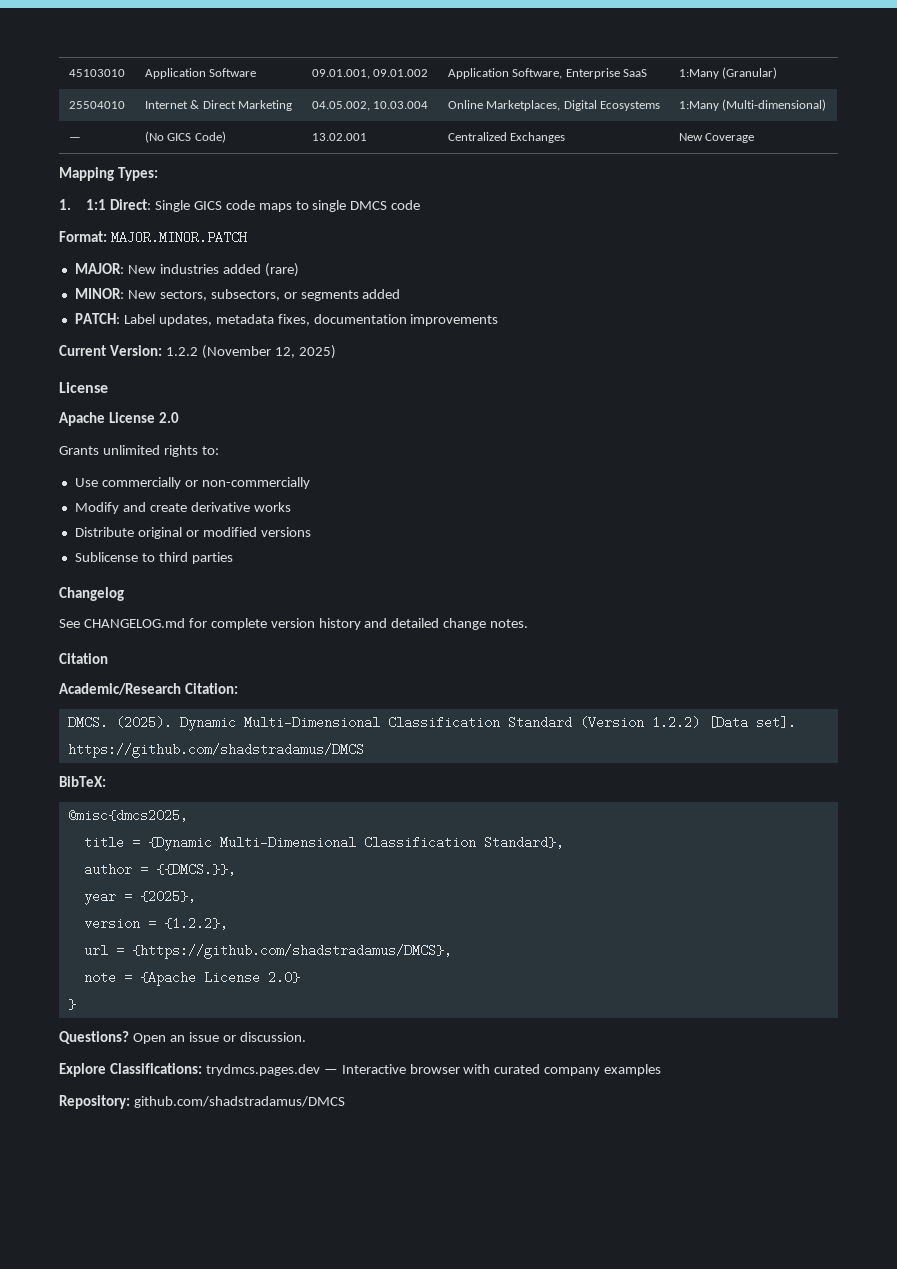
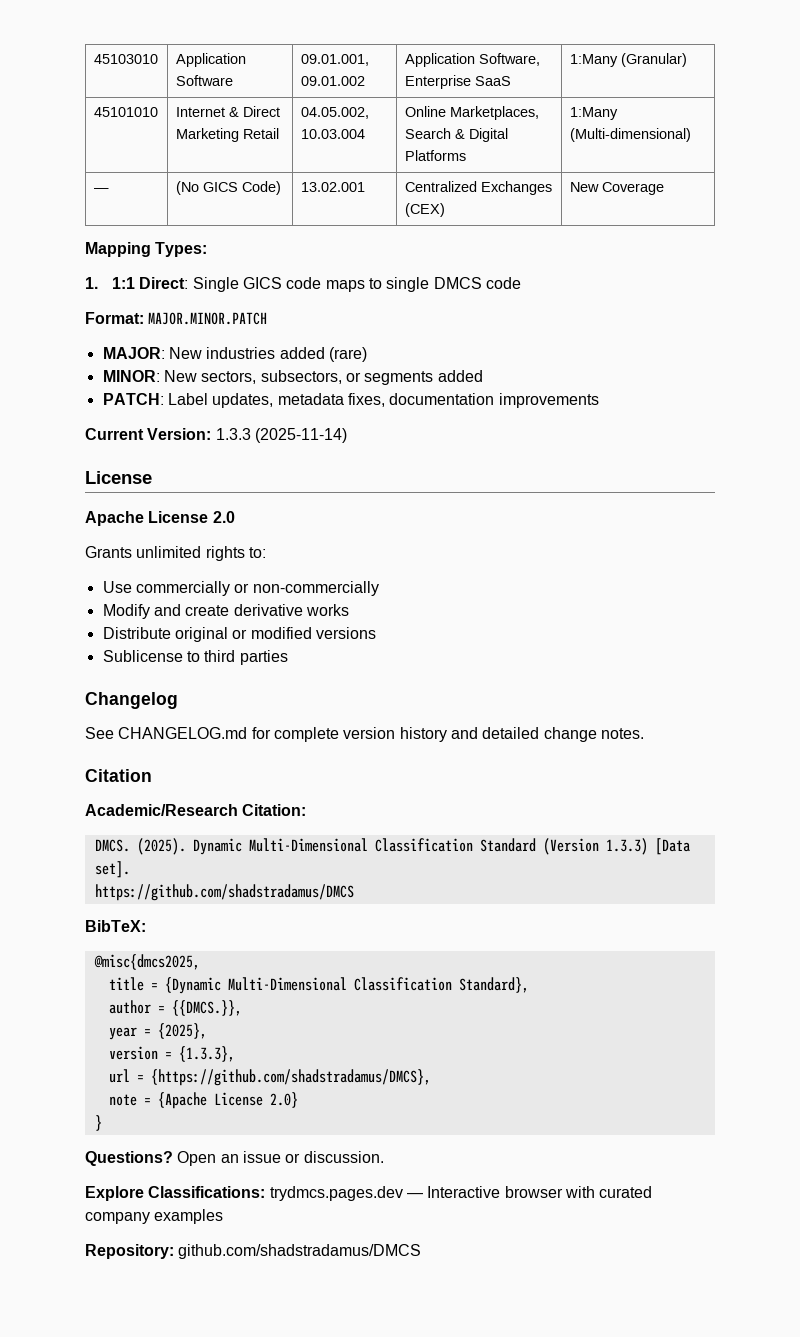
[68,101,125,109] 25504010 -> [93,107,158,117] 45101010
(293, 105) none -> [242,128,279,139] Retail
[563,100,661,111] Digital Ecosystems -> [404,128,508,142] [404,150,466,161] Search & Digital Platforms
(566, 137) none -> [404,203,445,217] (CEX)
[165,345,336,359] 1.2.2 (November 12, 2025) -> [215,428,347,443] 1.3.3 (2025-11-14)
[651,716,700,729] 1.2.2) -> [605,838,648,855] 1.3.3)
[163,917,228,930] {1.2.2}, -> [178,1046,235,1062] {1.3.3},

